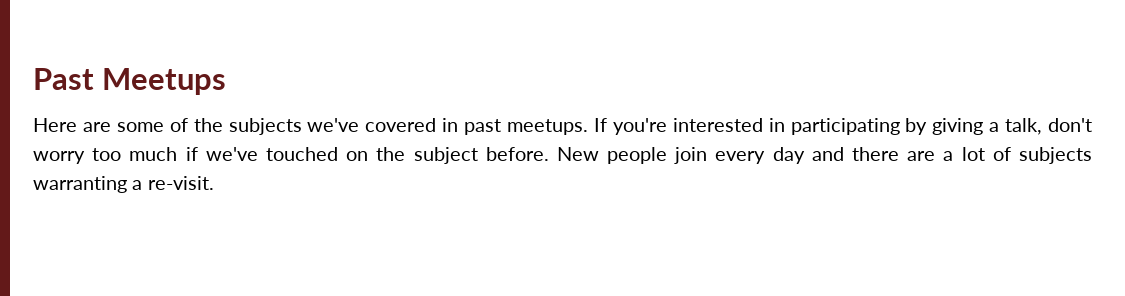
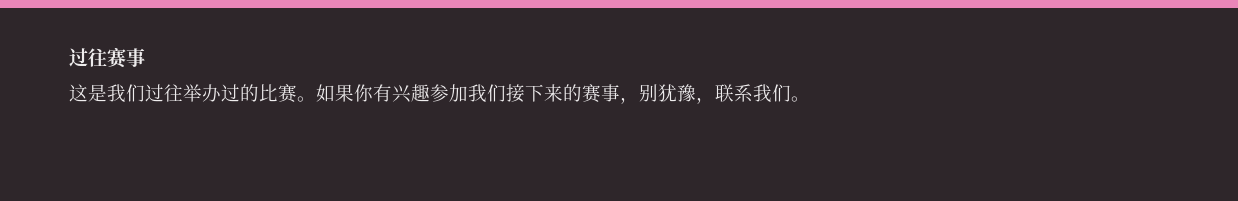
[33,68,227,95] [33,118,1092,135] [33,147,1092,164] [33,176,214,193] Past Meetups // Here are some of the subjects we've covered in past meetups. If you're interested in participating by giving a talk, don't worry too much if we've touched on the subject before. New people join every day and there are a lot of subjects warranting a re-visit. -> [69,47,145,69] [69,84,810,104] 过往赛事 // 这是我们过往举办过的比赛。如果你有兴趣参加我们接下来的赛事，别犹豫，联系我们。

